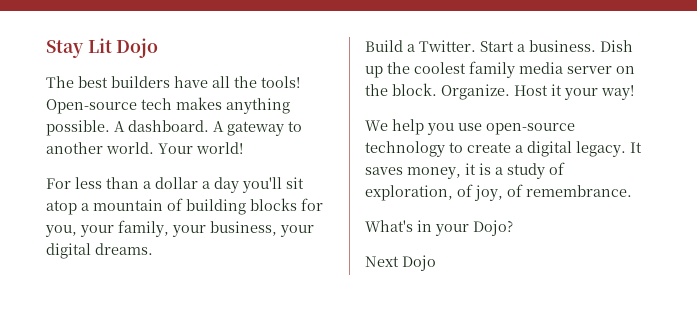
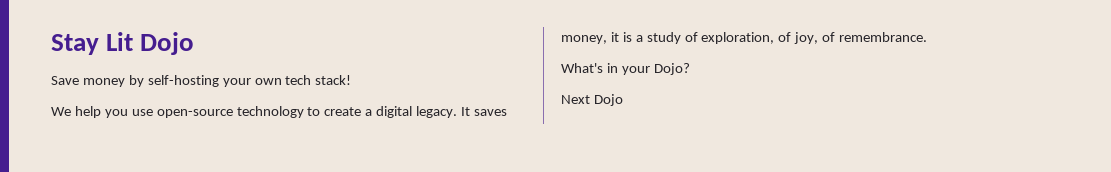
[46,76,300,88] [46,97,290,114] [46,120,302,136] [46,142,243,154] [46,177,304,193] [46,198,323,215] [45,220,314,237] [46,243,153,259] [365,40,633,52] [365,61,635,78] [365,83,634,100] The best builders have all the tools! Open-source tech makes anything possible. A dashboard. A gateway to another world. Your world! // For less than a dollar a day you'll sit atop a mountain of building blocks for you, your family, your business, your digital dreams. // Build a Twitter. Start a business. Dish up the coolest family media server on the block. Organize. Host it your way! -> [51,75,352,87] Save money by self-hosting your own tech stack!

